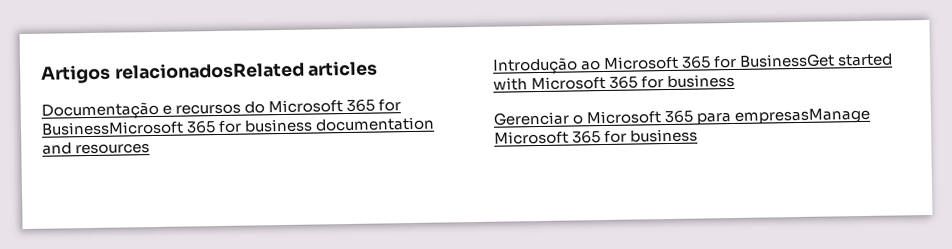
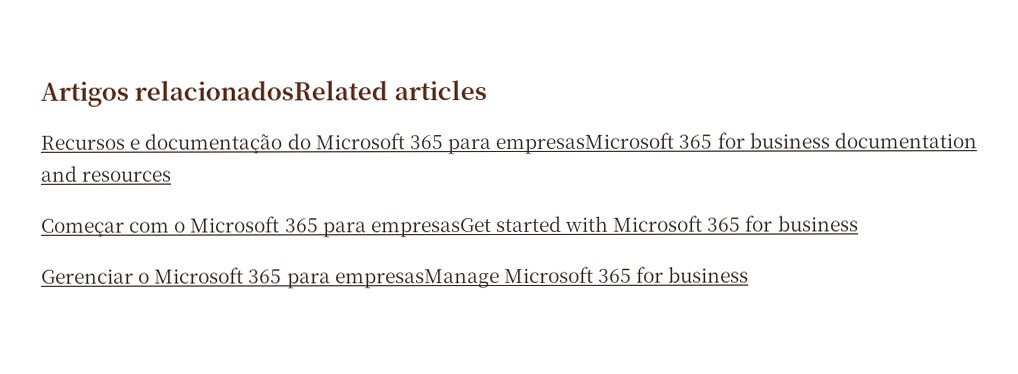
[41,101,242,120] Documentação e recursos -> [40,133,283,154] Recursos e documentação
[378,99,402,112] [41,120,184,136] for BusinessMicrosoft -> [447,132,675,155] para empresasMicrosoft
[492,53,836,75] Introdução ao Microsoft 365 for BusinessGet -> [41,216,492,238] Começar com o Microsoft 365 para empresasGet

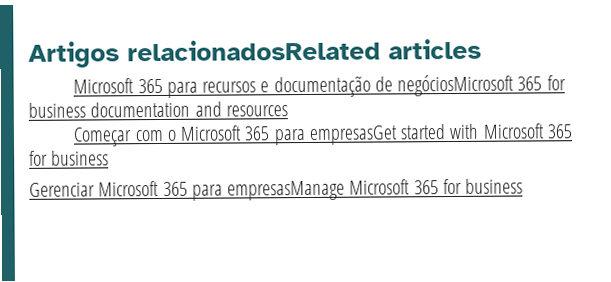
[40,132,675,155] Recursos e documentação do Microsoft 365 para empresasMicrosoft -> [73,74,515,98] Microsoft 365 para recursos e documentação de negóciosMicrosoft
[138,272,151,284] o -> (95, 189) none

